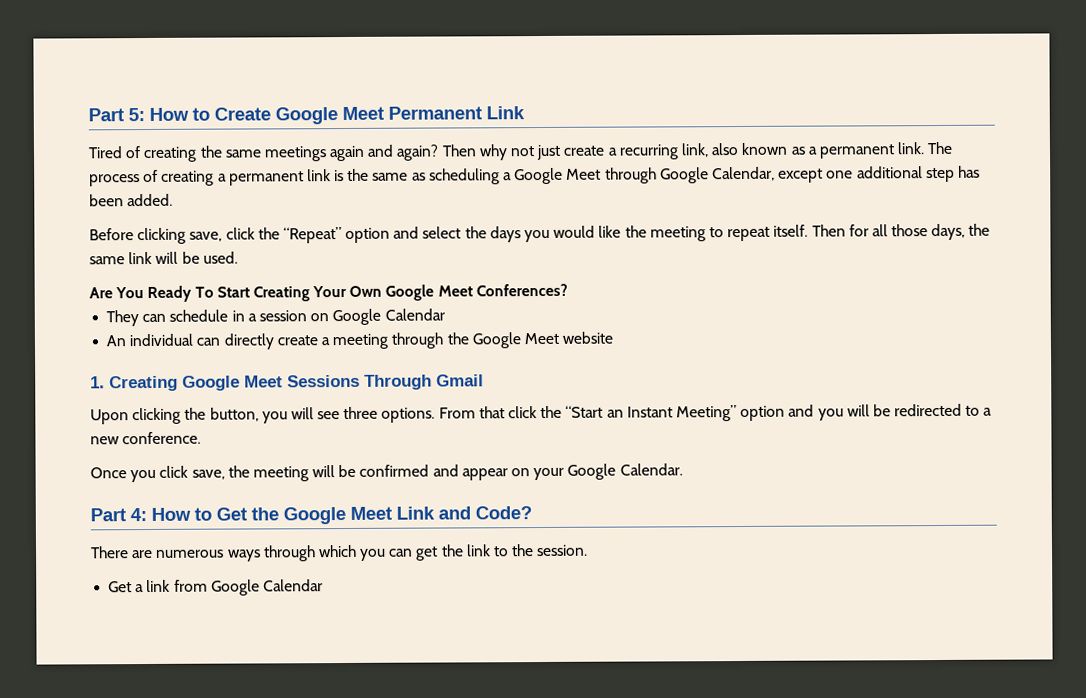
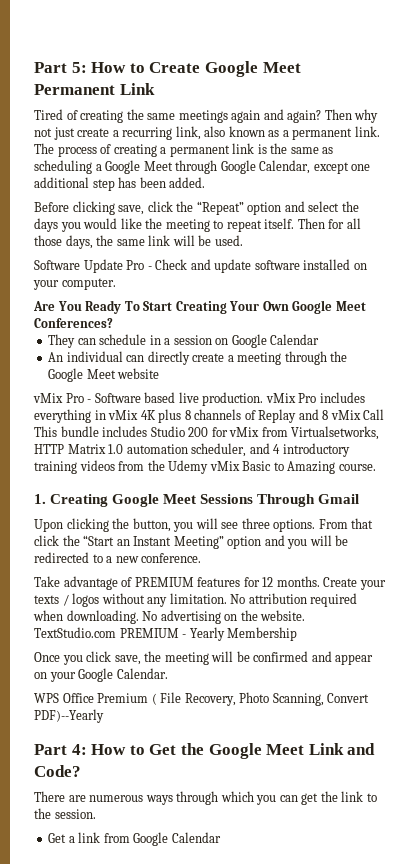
(238, 257) none -> [34,259,367,273] [33,278,116,290] // Software Update Pro - Check and update software installed on your computer.
(614, 337) none -> [33,392,365,406] [34,409,385,423] [34,426,380,440] [34,443,350,457] [34,460,376,474] // vMix Pro - Software based live production. vMix Pro includes everything in vMix 4K plus 8 channels of Replay and 8 vMix Call This bundle includes Studio 200 for vMix from Virtualsetworks, HTTP Matrix 1.0 automation scheduler, and 4 introductory training videos from the Udemy vMix Basic to Amazing course.
(202, 438) none -> [34,576,386,590] [34,593,358,607] [33,610,306,624] [34,627,298,641] // Take advantage of PREMIUM features for 12 months. Create your texts / logos without any limitation. No attribution required when downloading. No advertising on the website. TextStudio.com PREMIUM - Yearly Membership
(683, 469) none -> [34,692,370,706] [34,709,104,723] // WPS Office Premium ( File Recovery, Photo Scanning, Convert PDF)--Yearly

